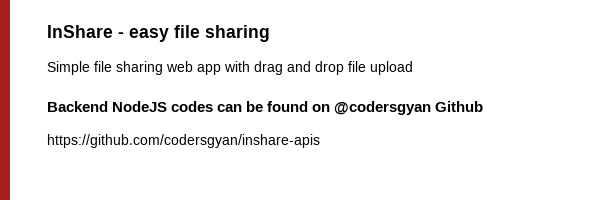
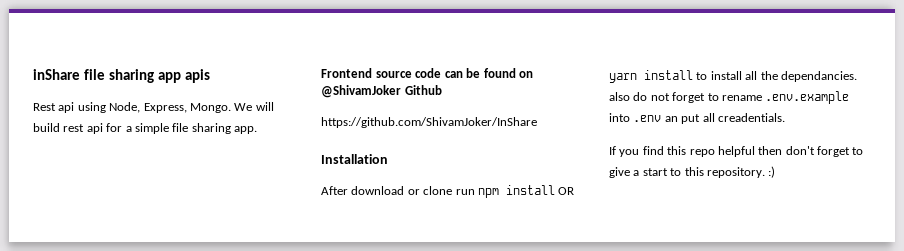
[47,25,270,42] [47,61,413,75] [47,101,214,112] InShare - easy file sharing // Simple file sharing web app with drag and drop file upload // Backend NodeJS codes -> [33,69,210,83] [33,102,274,113] [33,123,257,134] [321,68,442,78] inShare file sharing app apis // Rest api using Node, Express, Mongo. We will build rest api for a simple file sharing app. // Frontend source code
[334,101,432,115] @codersgyan -> [321,85,401,98] @ShivamJoker
[47,134,320,148] https://github.com/codersgyan/inshare-apis -> [321,117,537,128] [321,154,388,164] [321,185,575,198] [609,70,857,83] [609,91,850,104] [609,113,785,124] [609,146,864,157] [609,166,776,178] https://github.com/ShivamJoker/InShare // Installation // After download or clone run npm install OR yarn install to install all the dependancies. also do not forget to rename .env.example into .env an put all creadentials. // If you find this repo helpful then don't forget to give a start to this repository. :)

